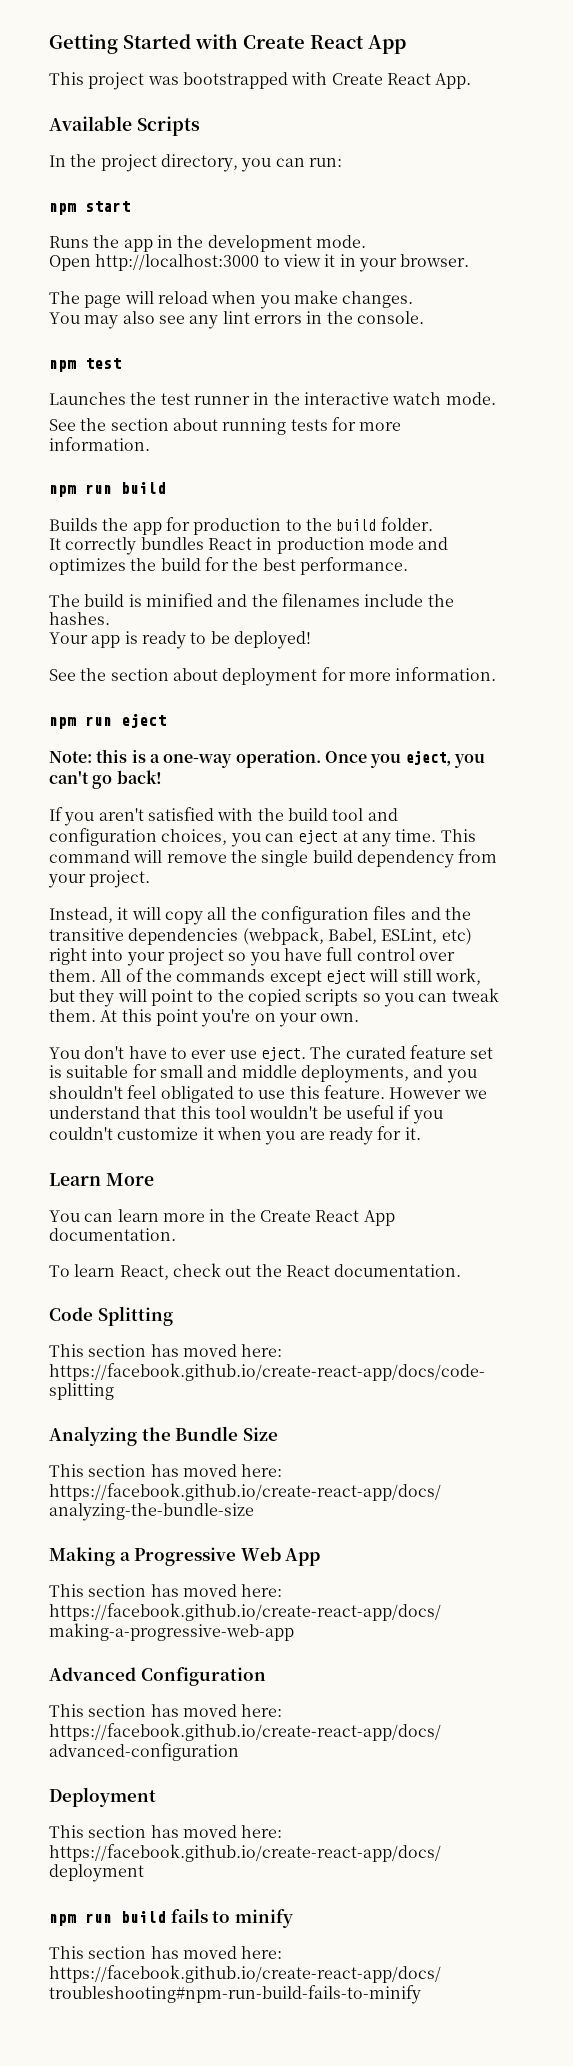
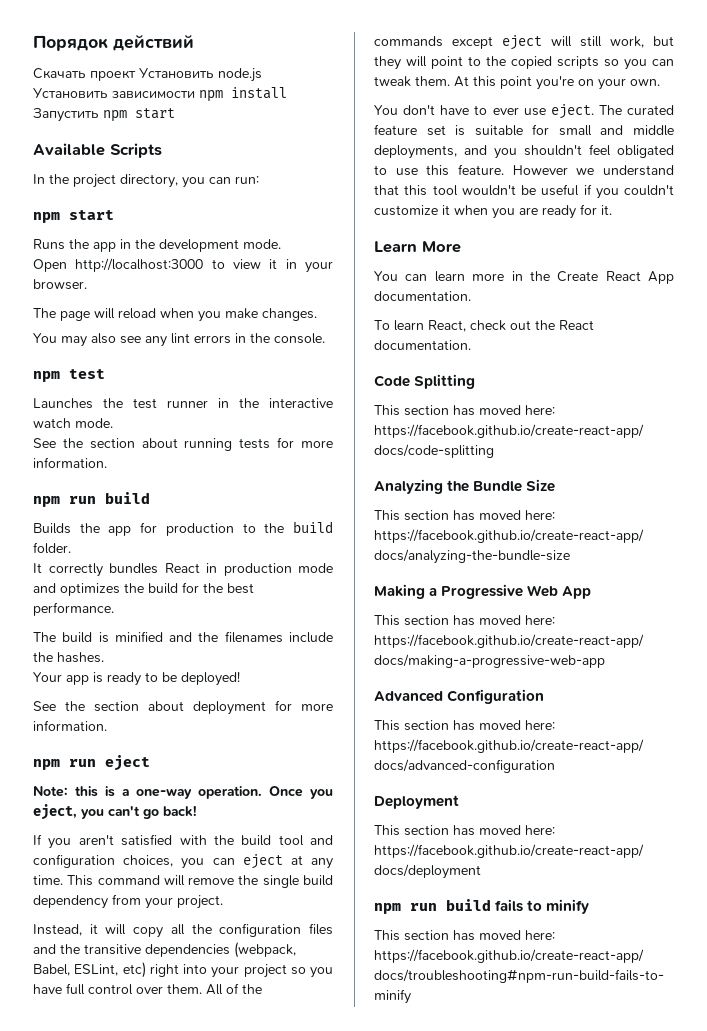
[49,34,406,54] [49,72,472,90] Getting Started with Create React App // This project was bootstrapped with Create React App. -> [33,35,194,51] [33,67,262,82] [33,87,287,102] [33,107,175,122] Порядок действий // Скачать проект Установить node.js Установить зависимости npm install Запустить npm start

